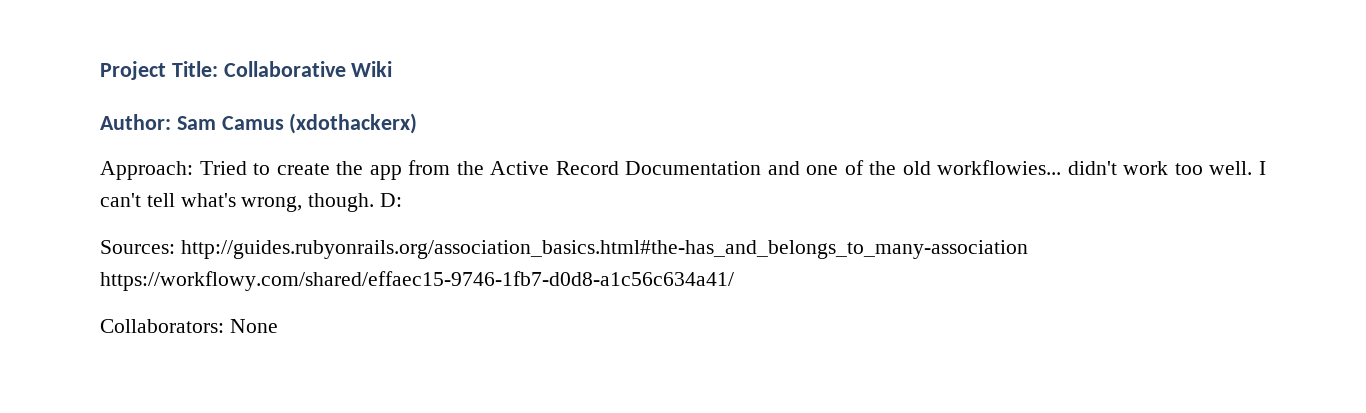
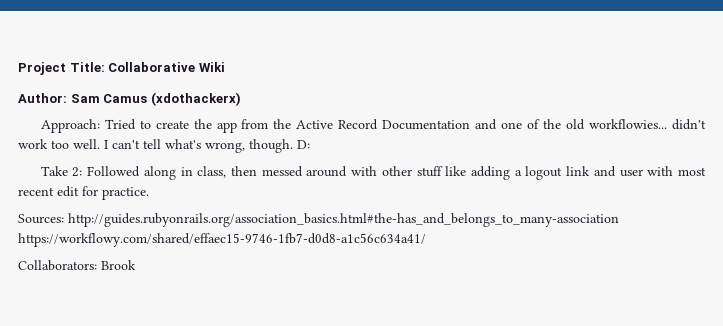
(403, 200) none -> [40,166,707,180] [18,186,149,200] // Take 2: Followed along in class, then messed around with other stuff like adding a logout link and user with most recent edit for practice.
[100,319,278,333] Collaborators: None -> [18,260,136,271] Collaborators: Brook

